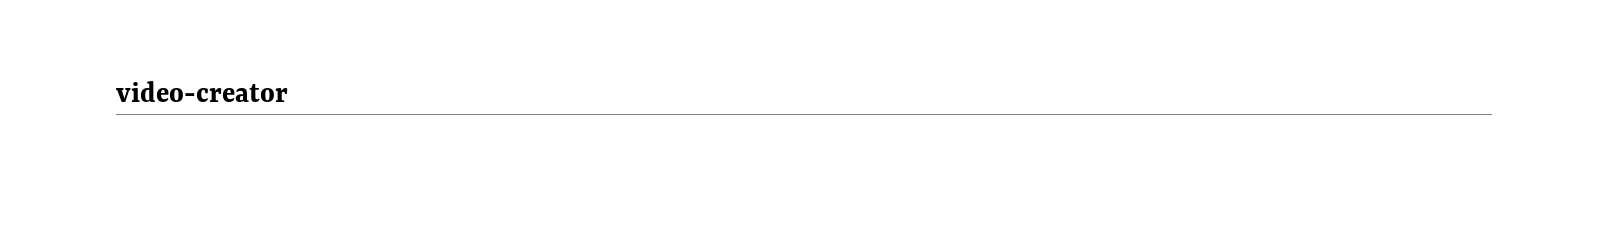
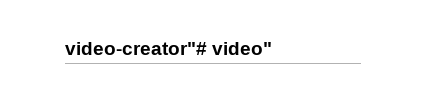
[116,81,288,102] video-creator -> [65,42,273,55] video-creator"# video"

